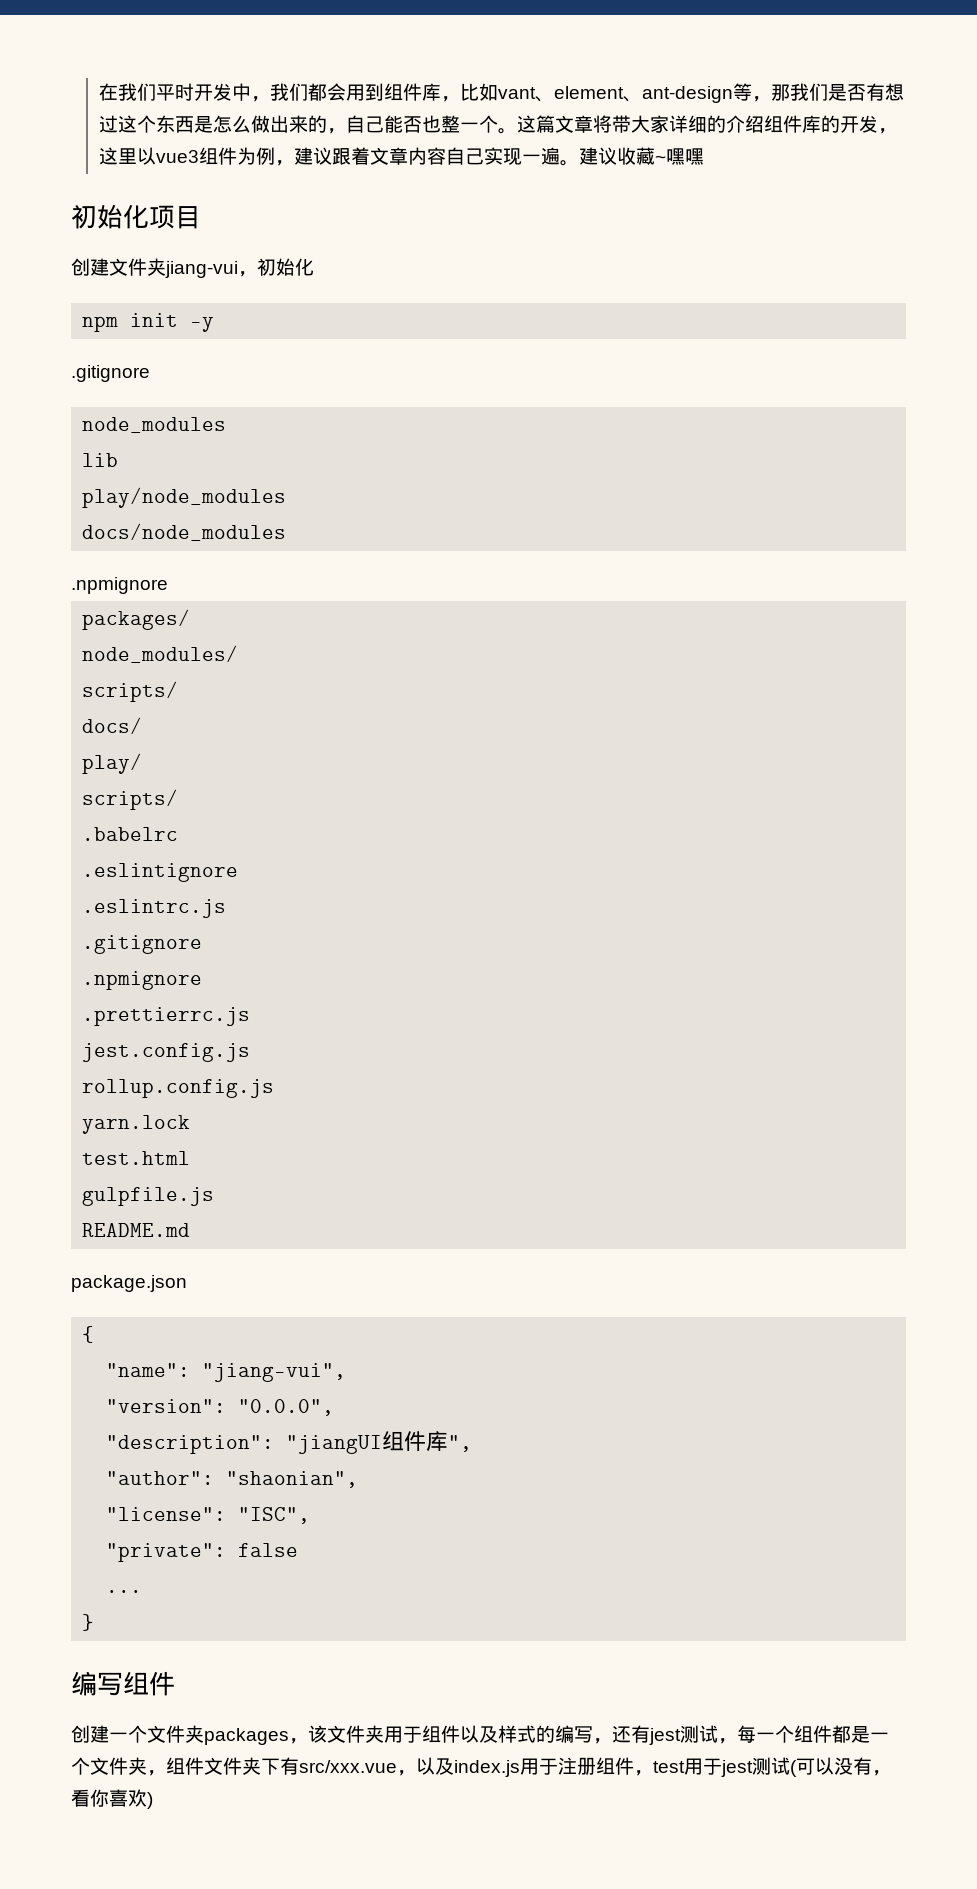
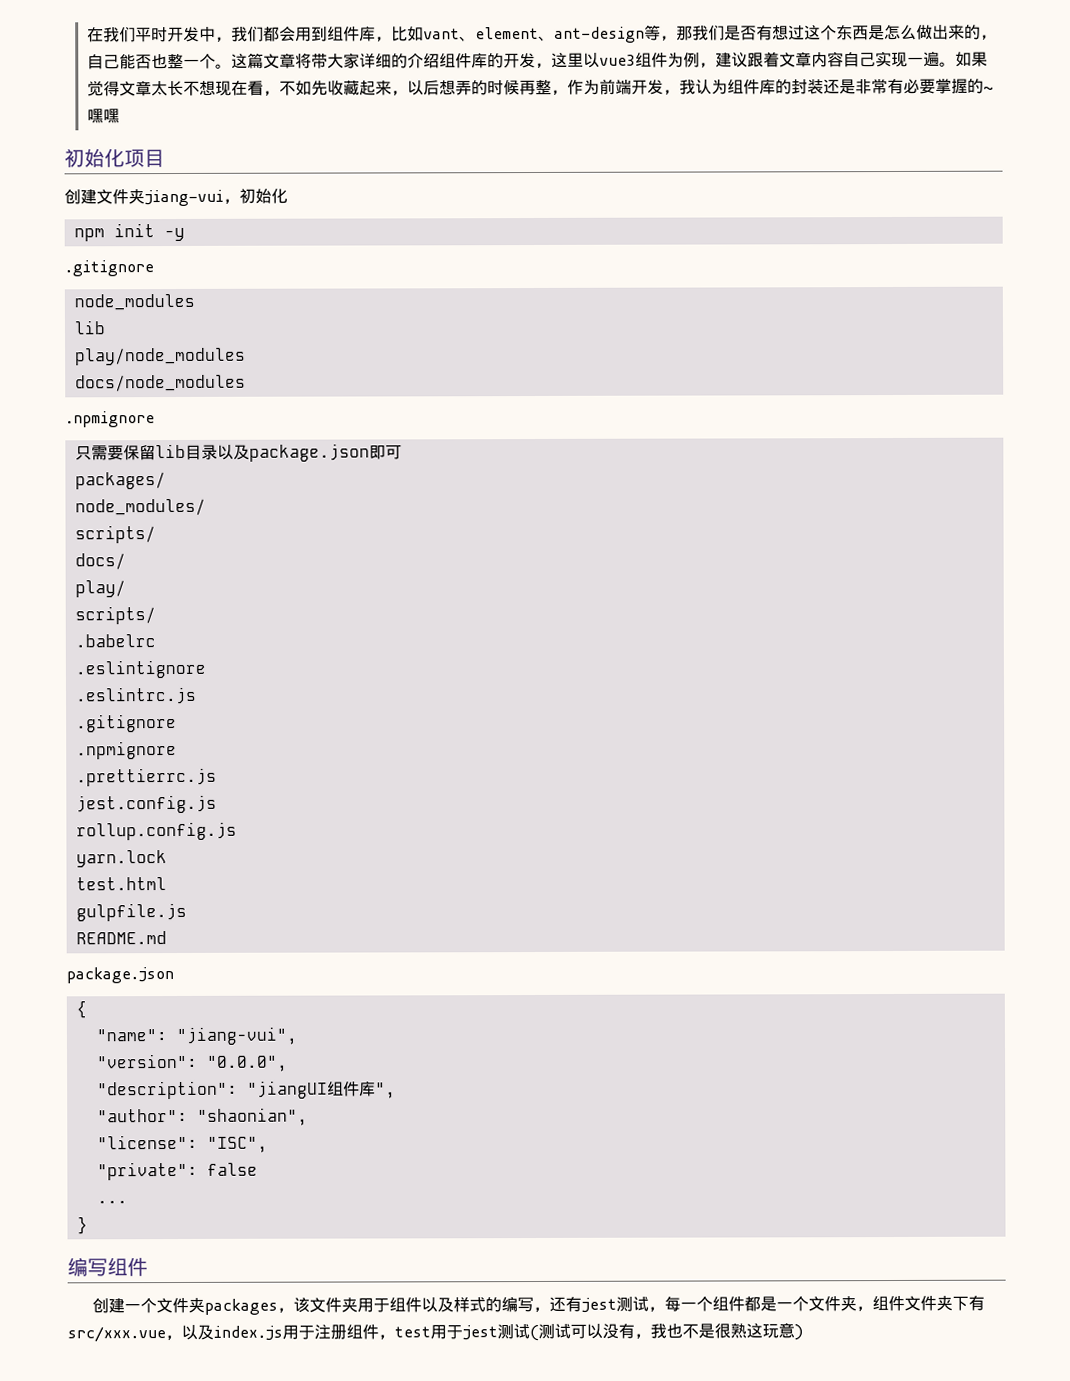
[578,147,655,165] 建议收藏 -> [954,51,988,67] [86,78,984,97] 如果觉得文章太长不想现在看，不如先收藏起来，以后想弄的时候再整，作为前端开发，我认为组件库的封装还是非常有必要掌握的
(168, 585) none -> [74,443,402,462] // 只需要保留lib目录以及package.json即可
(797, 1768) none -> [538,1323,571,1339] 测试
[71,1789,147,1807] 看你喜欢 -> [650,1322,795,1339] 我也不是很熟这玩意

